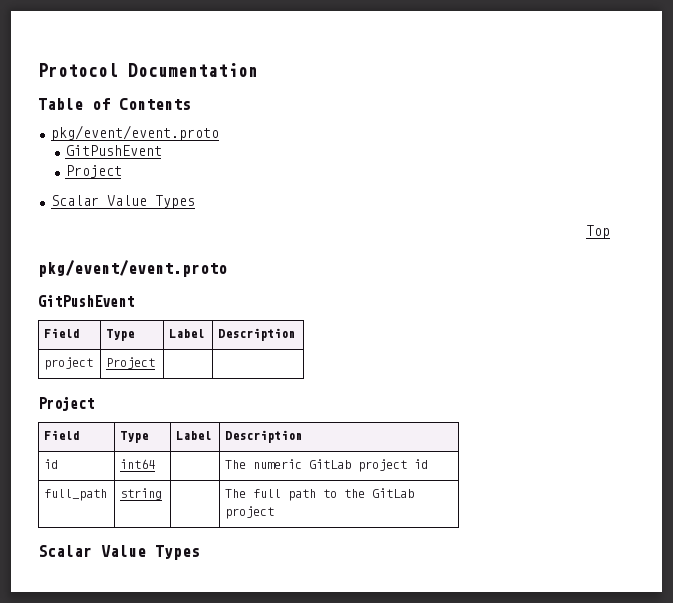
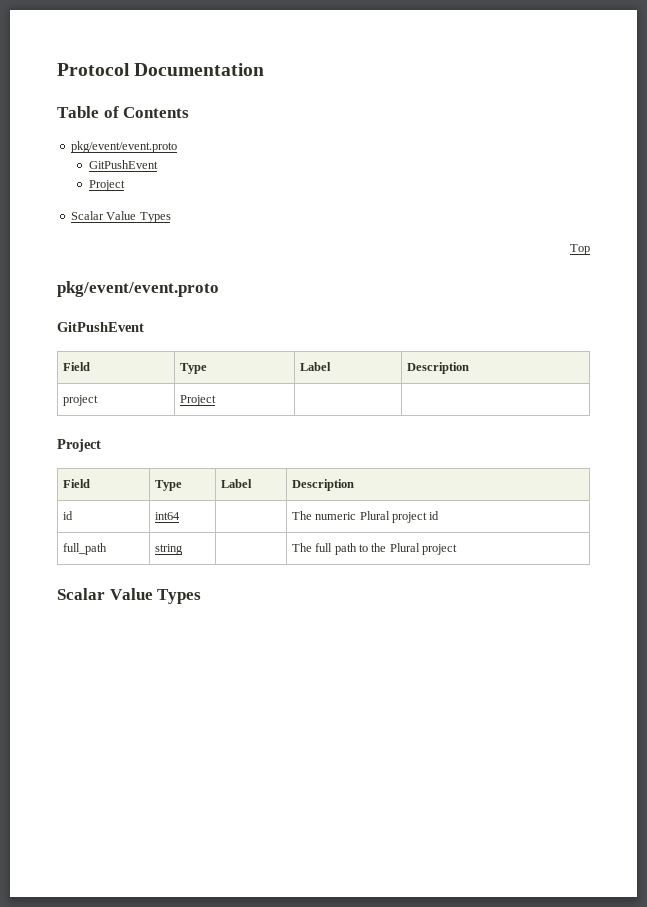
[309,459,352,469] GitLab -> [359,511,390,520] Plural
[372,488,415,498] GitLab -> [389,543,420,552] Plural

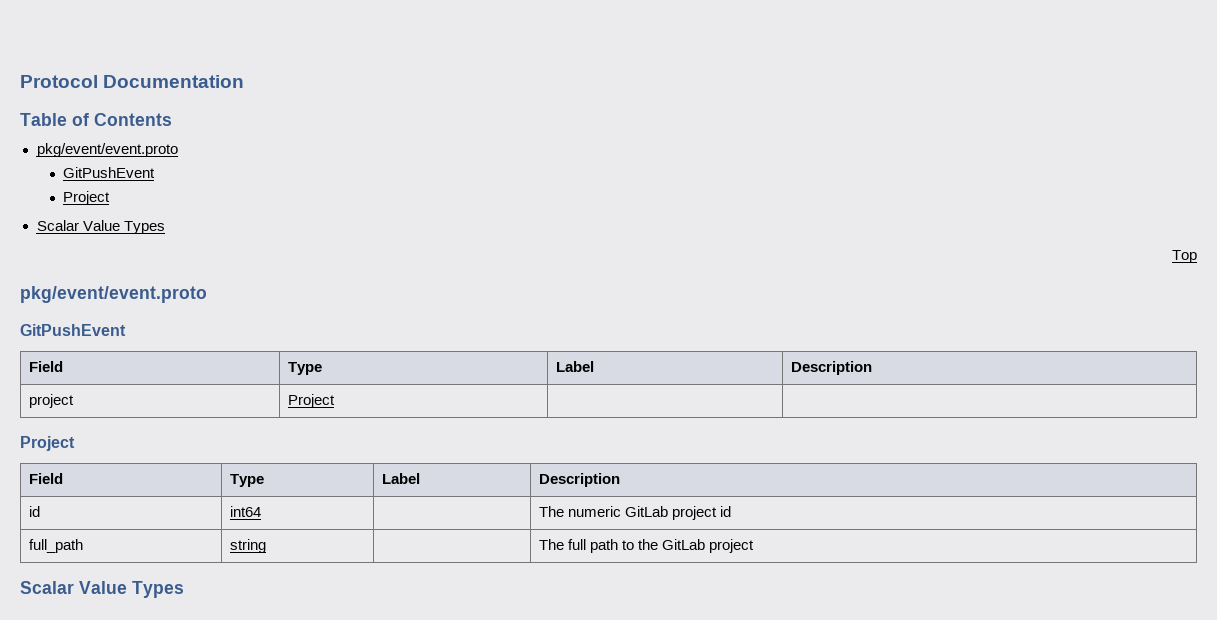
[359,511,390,520] Plural -> [624,506,668,517] GitLab
[389,543,420,552] Plural -> [662,539,706,550] GitLab

